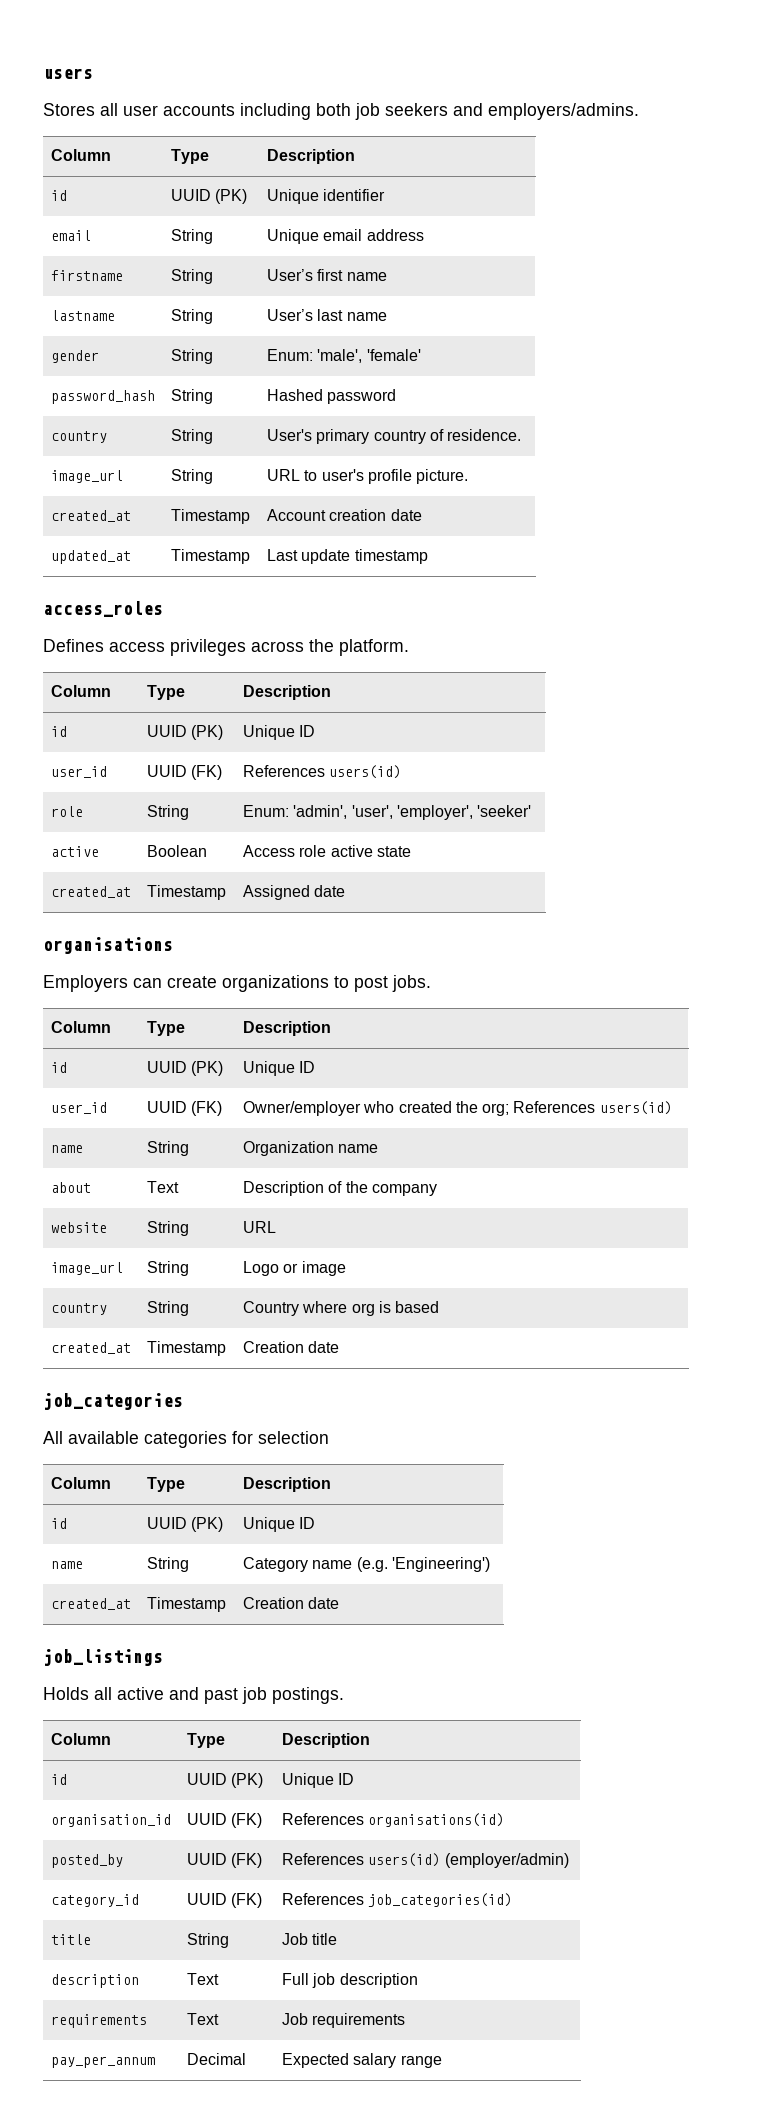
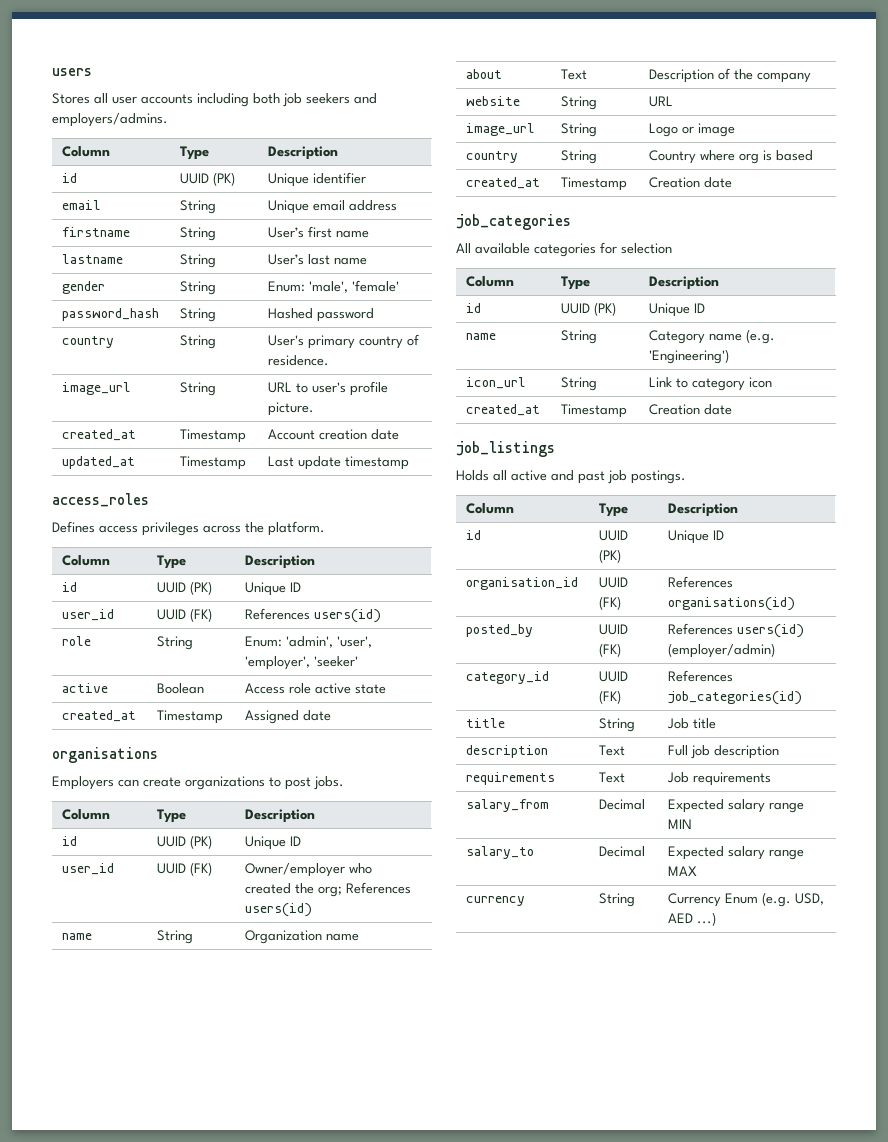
(490, 1564) none -> [466,377,527,389] [561,377,598,391] [649,377,773,391] // icon_url | String | Link to category icon
[50,2056,155,2068] [186,2053,246,2065] [281,2053,442,2068] pay_per_annum | Decimal | Expected salary range -> [466,799,550,812] [599,799,646,810] [668,799,805,813] [668,819,693,829] [466,846,535,859] [599,846,646,857] [668,846,805,860] [668,866,698,876] [466,896,526,906] [599,893,636,907] [668,892,825,907] [668,912,717,926] salary_from | Decimal | Expected salary range MIN // salary_to | Decimal | Expected salary range MAX // currency | String | Currency Enum (e.g. USD, AED ...)

